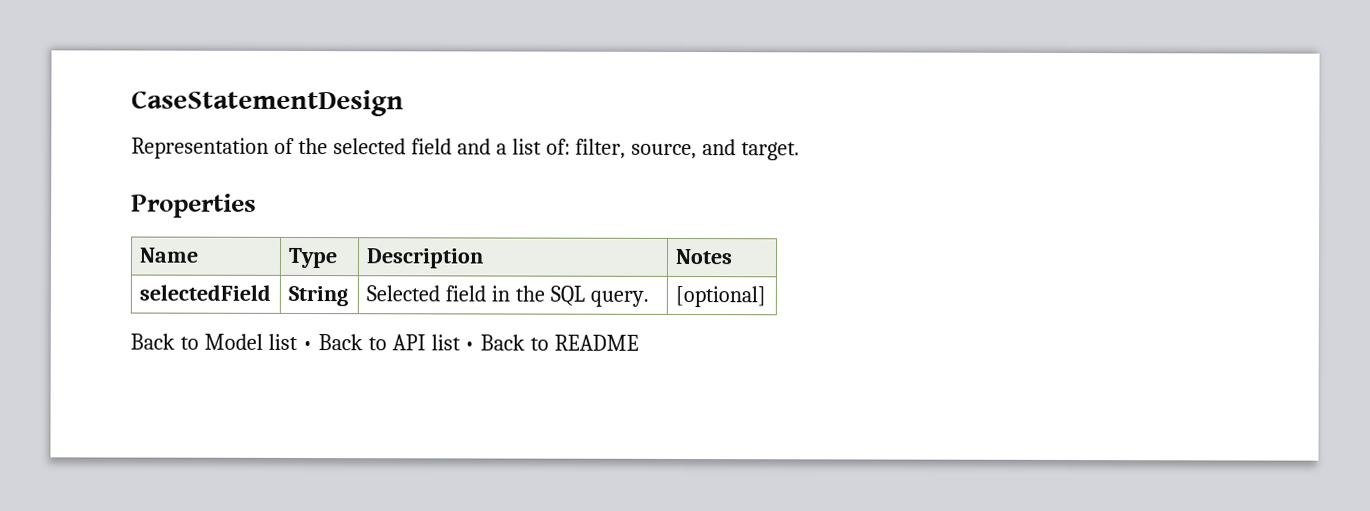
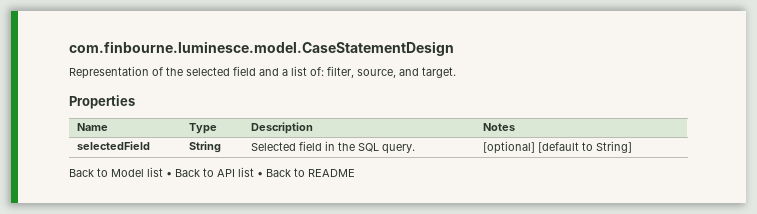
[131,89,404,117] CaseStatementDesign -> [69,41,454,56] com.finbourne.luminesce.model.CaseStatementDesign
(766, 296) none -> [538,141,633,153] [default to String]

